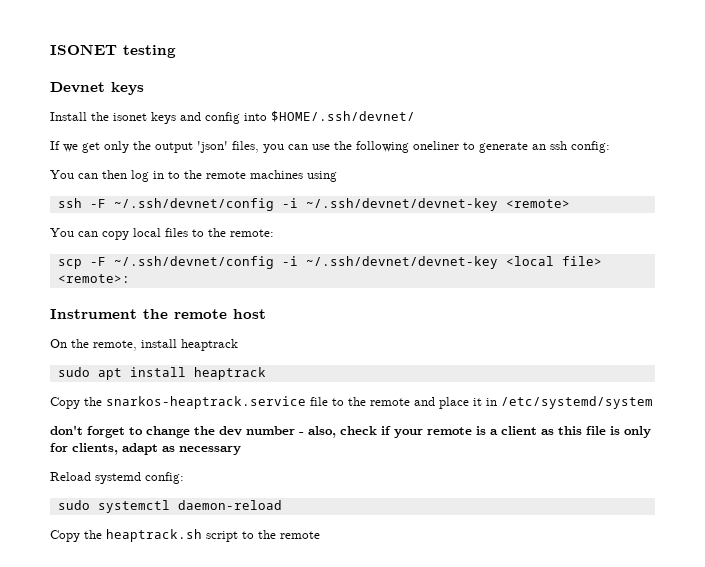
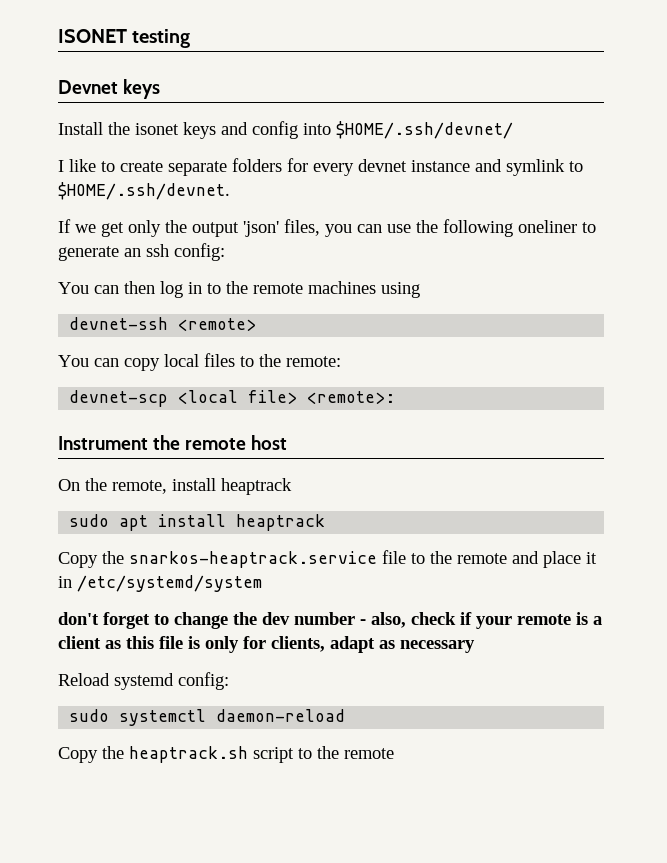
(415, 116) none -> [58,158,583,176] [58,182,230,200] // I like to create separate folders for every devnet instance and symlink to $HOME/.ssh/devnet.
[57,198,498,211] ssh -F ~/.ssh/devnet/config -i ~/.ssh/devnet/devnet-key -> [69,317,169,330] devnet-ssh
[57,256,498,269] scp -F ~/.ssh/devnet/config -i ~/.ssh/devnet/devnet-key -> [69,390,169,407] devnet-scp

